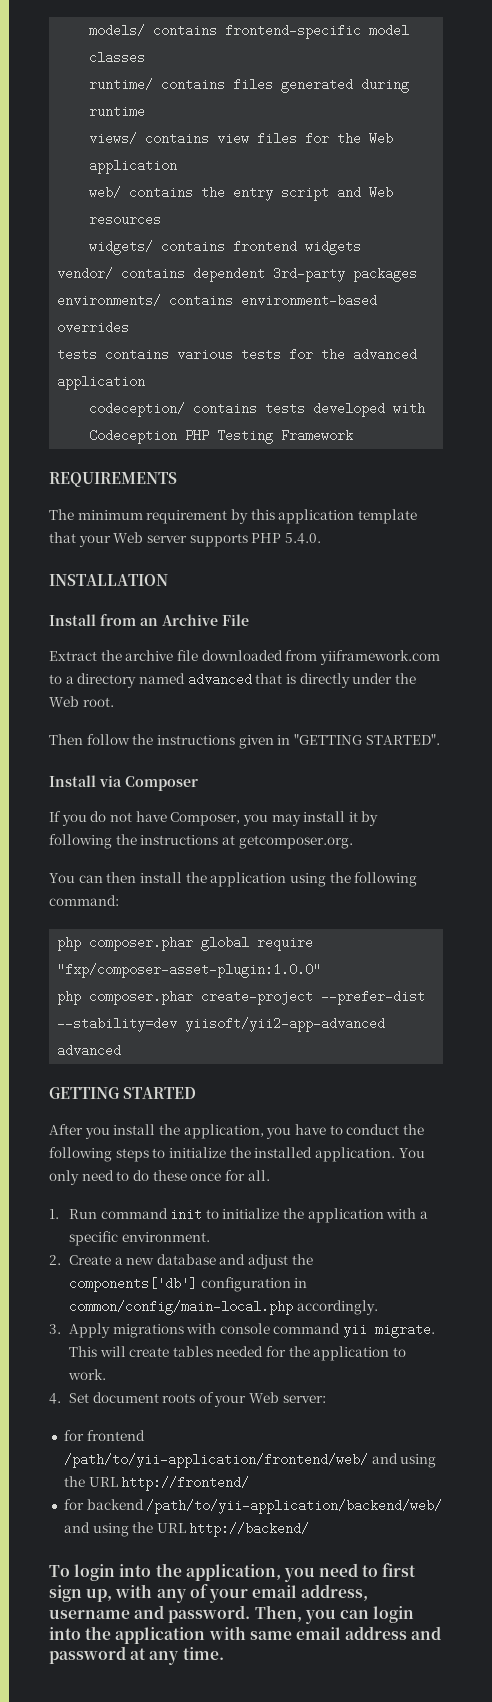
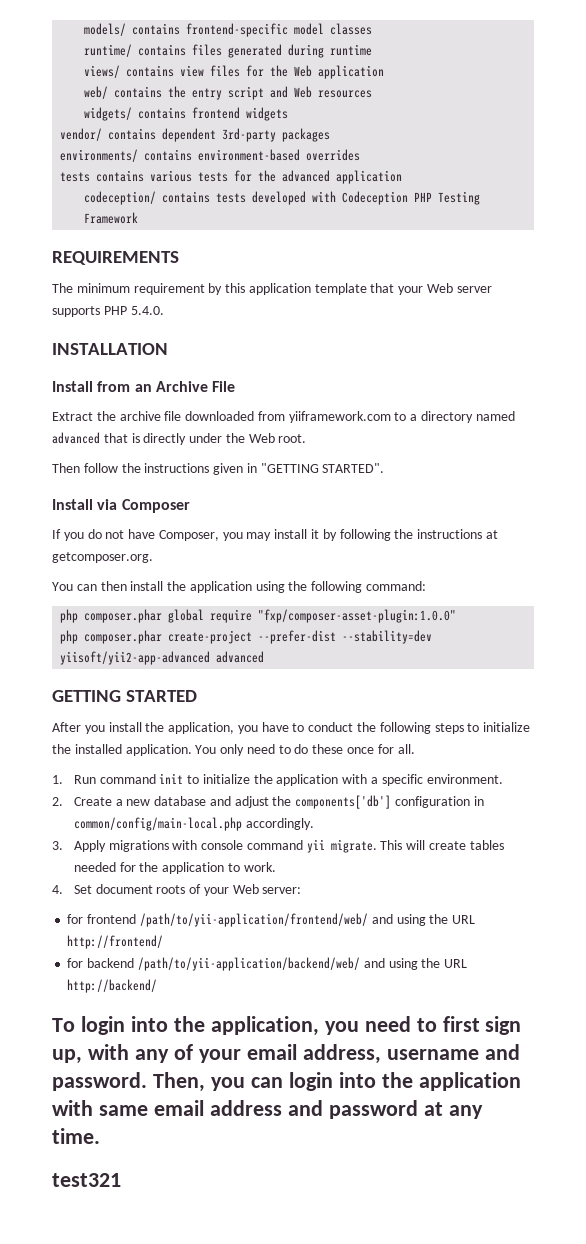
(224, 1653) none -> [52,1173,121,1187] // test321

